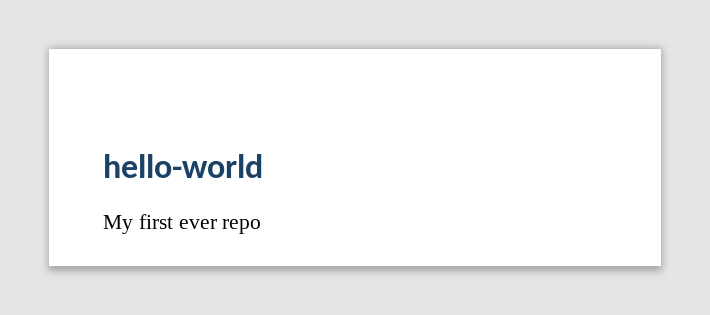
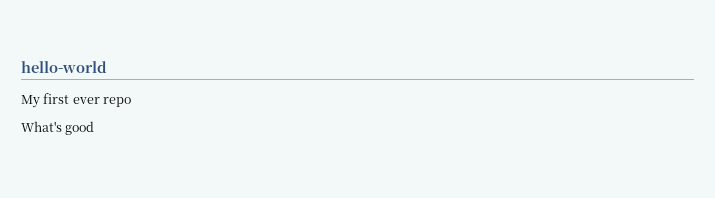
(262, 226) none -> [21,121,95,135] // What's good

